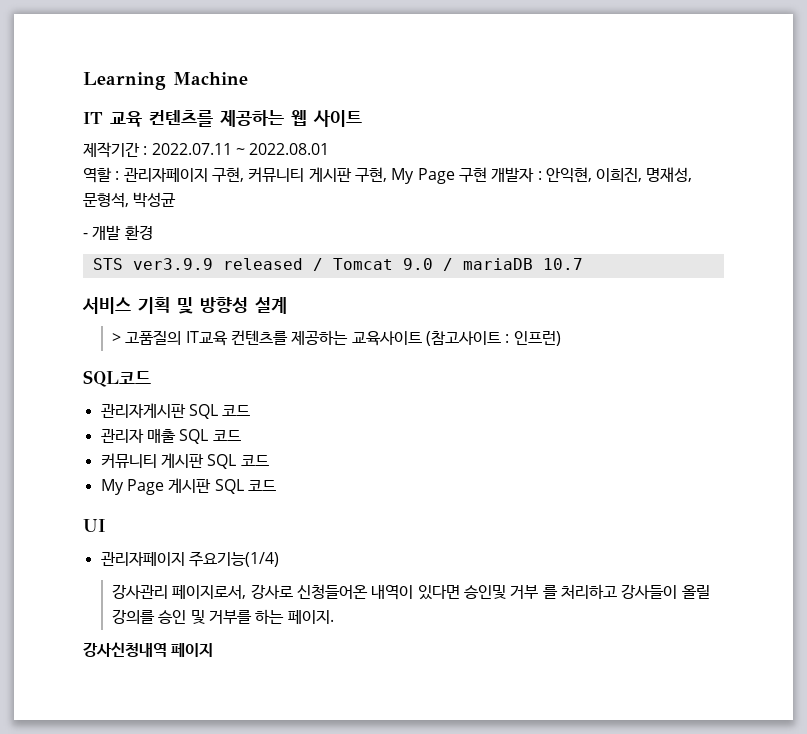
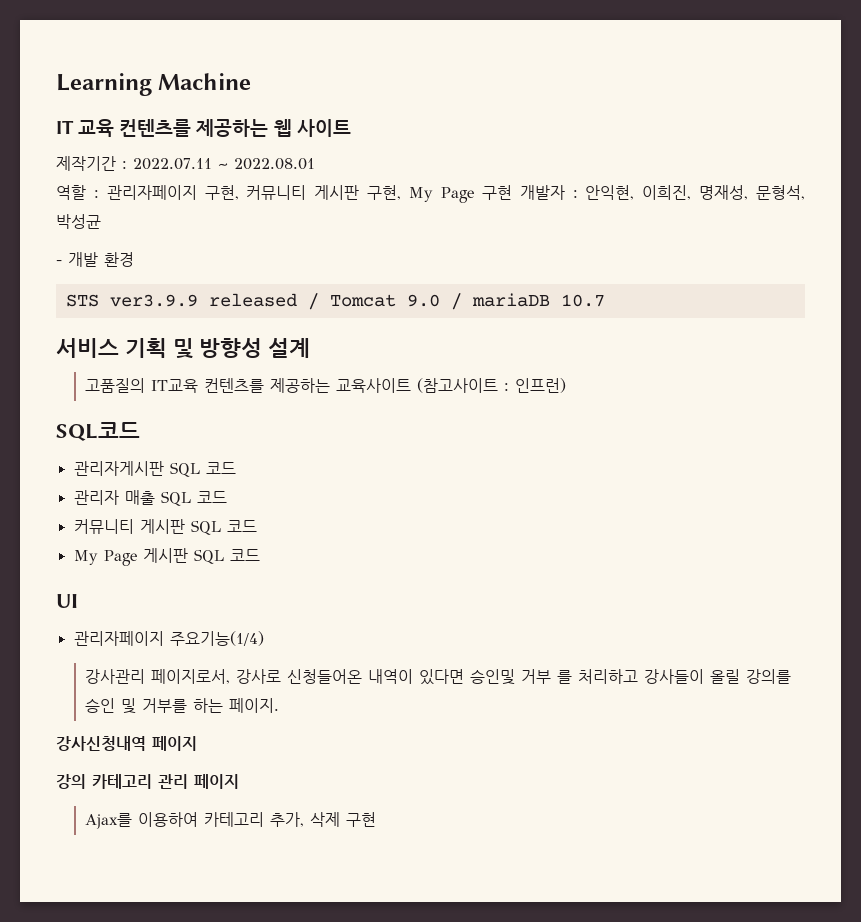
[112,333,122,343] > -> (311, 348) none
(214, 650) none -> [56,774,239,789] [84,812,376,829] // 강의 카테고리 관리 페이지 // Ajax를 이용하여 카테고리 추가, 삭제 구현

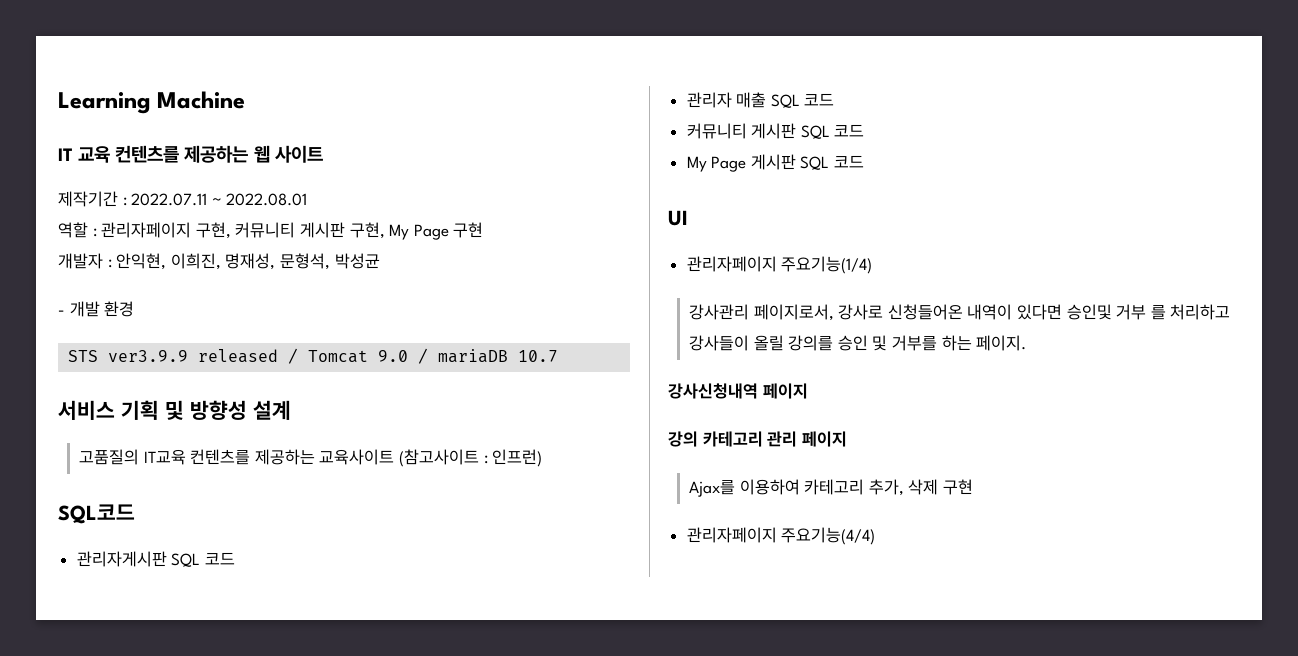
(512, 192) none -> (484, 230) //
(376, 819) none -> [686,527,876,545] // 관리자페이지 주요기능(4/4)

